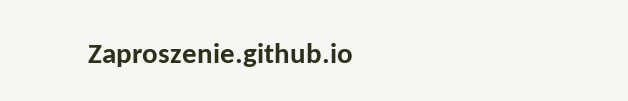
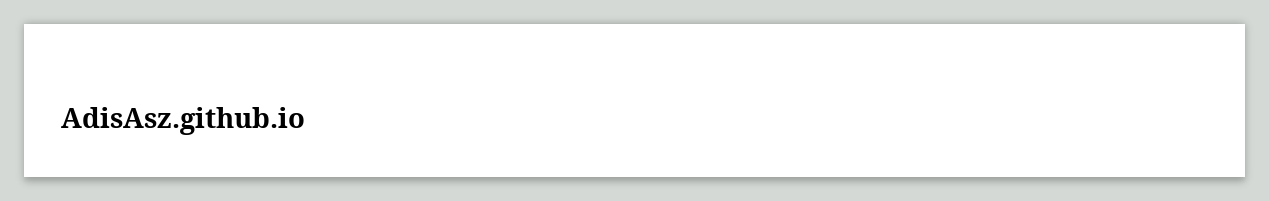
[88,43,353,67] Zaproszenie.github.io -> [61,107,305,135] AdisAsz.github.io

